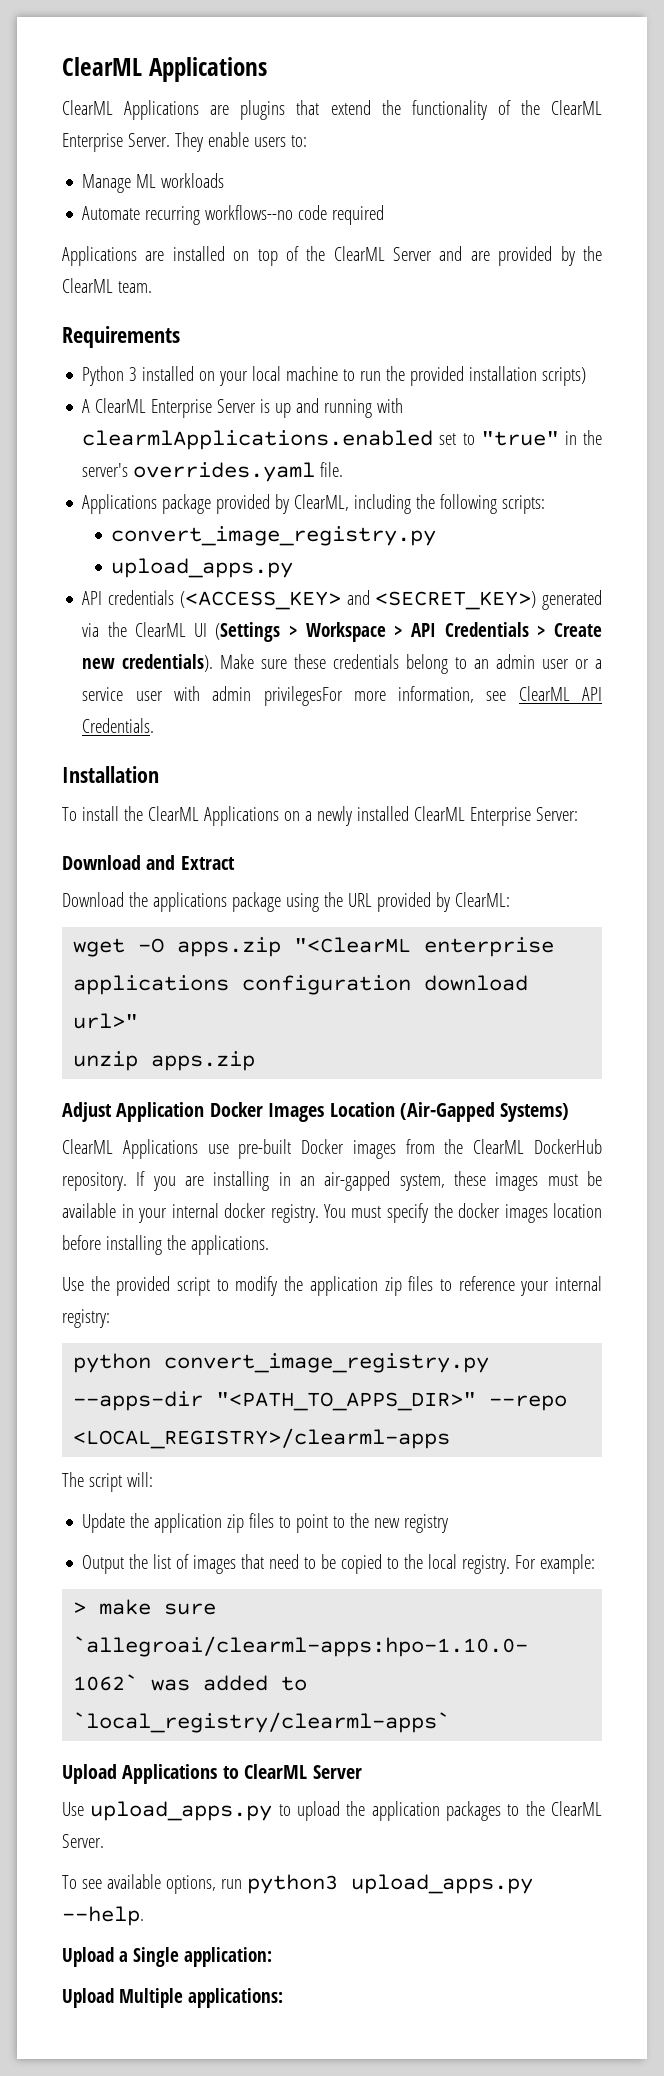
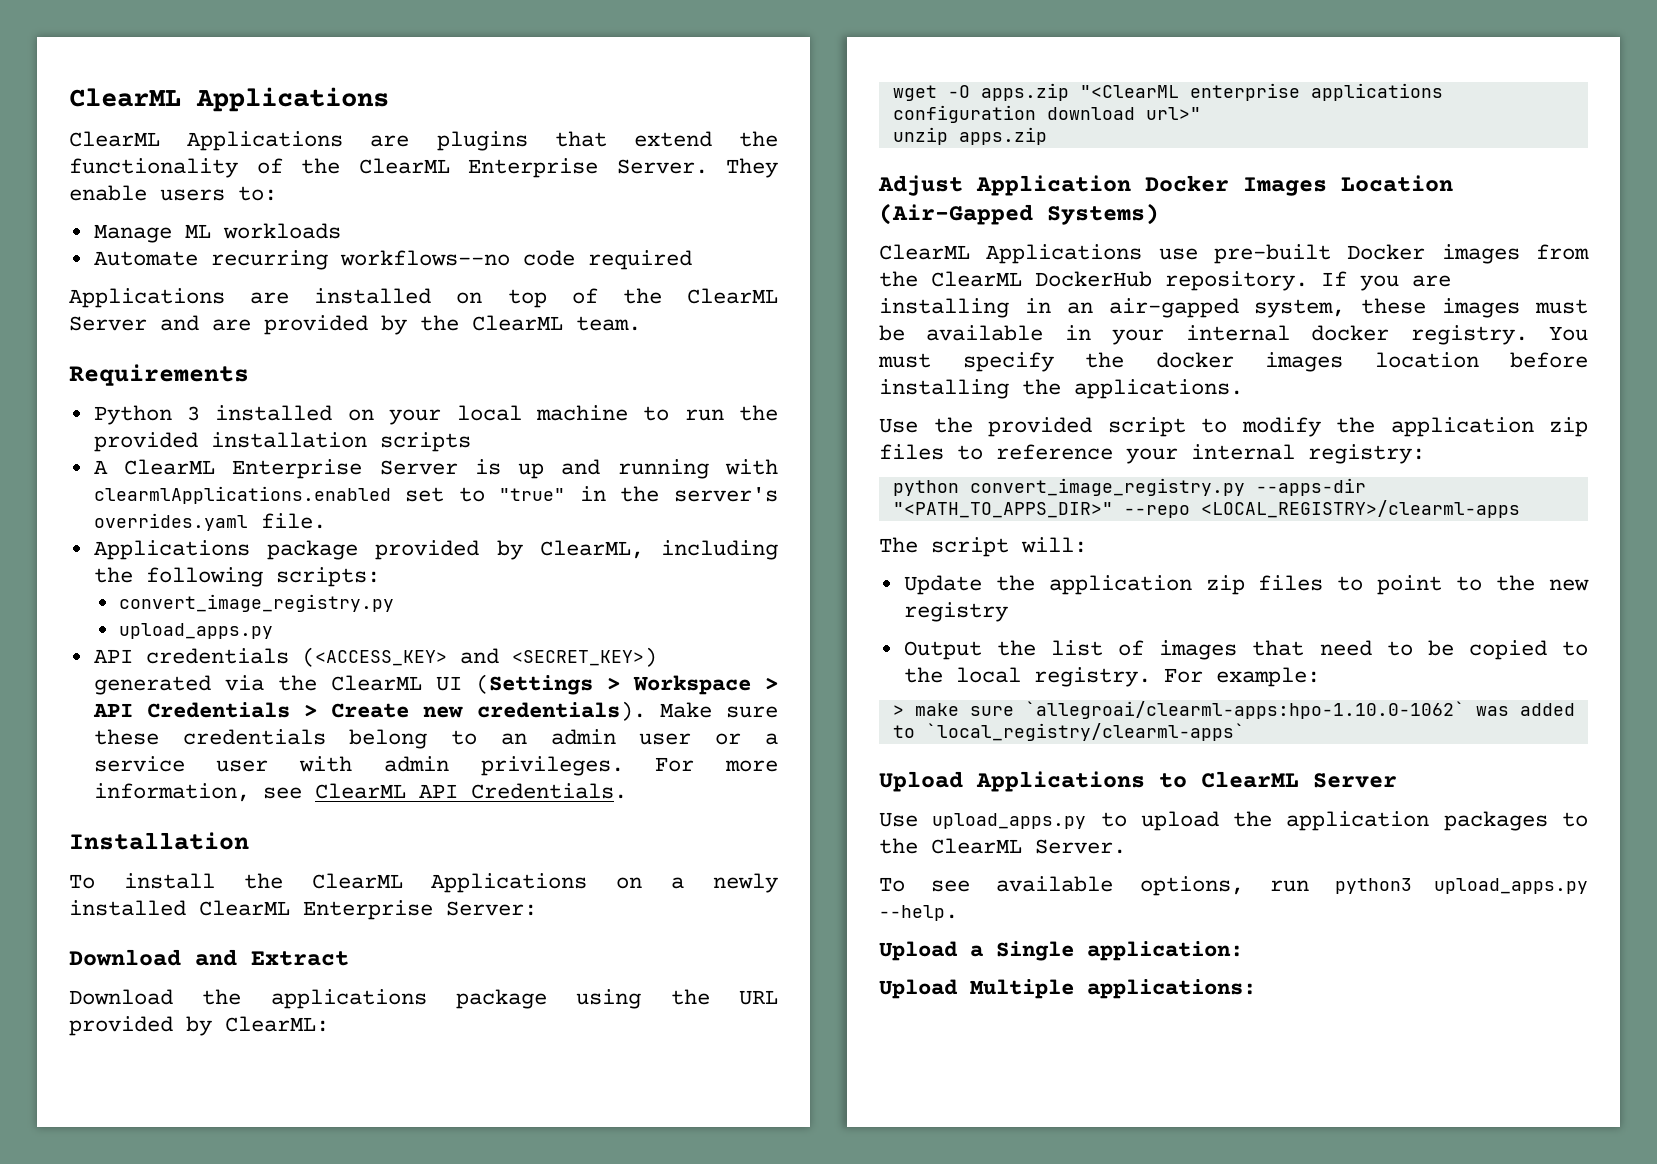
[542,367,587,386] scripts) -> [379,432,471,452] scripts
[263,686,343,706] privilegesFor -> [480,756,695,776] privileges. For

